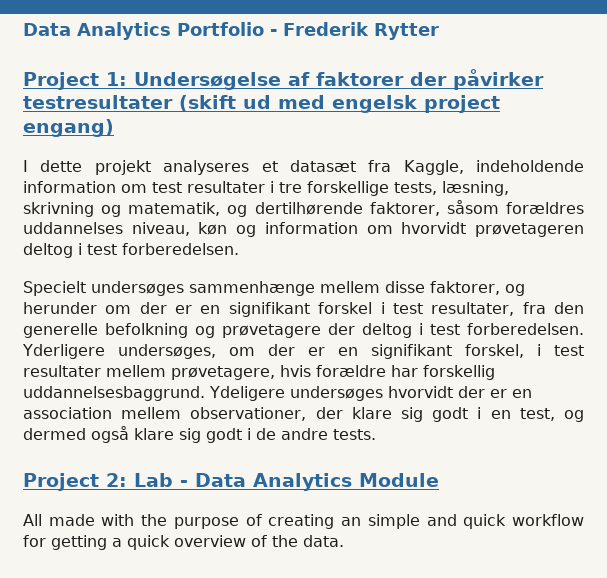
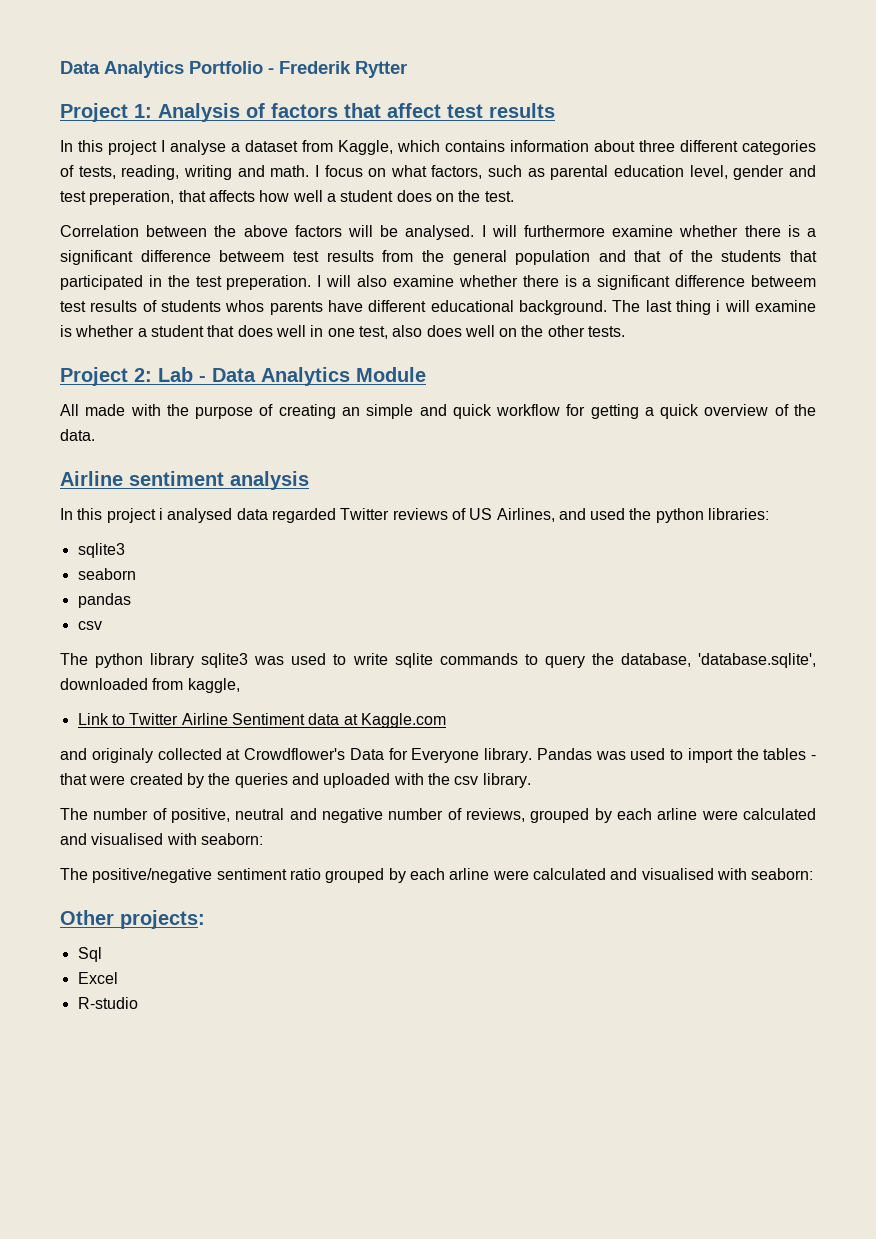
[134,69,544,90] [23,95,500,113] [23,119,114,137] [23,160,584,175] [23,181,509,196] [23,200,584,217] [23,222,584,237] [23,243,239,258] [23,281,525,296] [23,302,585,317] [23,323,584,338] [22,344,584,359] [23,365,495,380] [23,386,532,401] [23,407,584,422] [23,426,328,443] Undersøgelse af faktorer der påvirker testresultater (skift ud med engelsk project engang) // I dette projekt analyseres et datasæt fra Kaggle, indeholdende information om test resultater i tre forskellige tests, læsning, skrivning og matematik, og dertilhørende faktorer, såsom forældres uddannelses niveau, køn og information om hvorvidt prøvetageren deltog i test forberedelsen. // Specielt undersøges sammenhænge mellem disse faktorer, og herunder om der er en signifikant forskel i test resultater, fra den generelle befolkning og prøvetagere der deltog i test forberedelsen. Yderligere undersøges, om der er en signifikant forskel, i test resultater mellem prøvetagere, hvis forældre har forskellig uddannelsesbaggrund. Ydeligere undersøges hvorvidt der er en association mellem observationer, der klare sig godt i en test, og dermed også klare sig godt i de andre -> [158,103,555,122] [60,140,816,155] [60,165,816,180] [60,190,514,205] [60,225,817,240] [60,250,817,265] [60,275,817,290] [60,300,817,315] [60,325,585,339] Analysis of factors that affect test results // In this project I analyse a dataset from Kaggle, which contains information about three different categories of tests, reading, writing and math. I focus on what factors, such as parental education level, gender and test preperation, that affects how well a student does on the test. // Correlation between the above factors will be analysed. I will furthermore examine whether there is a significant difference betweem test results from the general population and that of the students that participated in the test preperation. I will also examine whether there is a significant difference betweem test results of students whos parents have different educational background. The last thing i will examine is whether a student that does well in one test, also does well on the other
(344, 541) none -> [60,471,309,490] [60,508,770,523] [77,543,125,558] [77,568,136,580] [77,593,131,608] [77,621,102,630] [60,653,816,668] [60,678,240,693] [77,713,446,728] [60,748,816,763] [60,773,531,788] [60,808,817,823] [60,833,263,845] [60,868,814,883] [60,910,205,929] [77,947,102,962] [77,972,118,984] [77,997,138,1009] // Airline sentiment analysis // In this project i analysed data regarded Twitter reviews of US Airlines, and used the python libraries: // sqlite3 // seaborn // pandas // csv // The python library sqlite3 was used to write sqlite commands to query the database, 'database.sqlite', downloaded from kaggle, // Link to Twitter Airline Sentiment data at Kaggle.com // and originaly collected at Crowdflower's Data for Everyone library. Pandas was used to import the tables - that were created by the queries and uploaded with the csv library. // The number of positive, neutral and negative number of reviews, grouped by each arline were calculated and visualised with seaborn: // The positive/negative sentiment ratio grouped by each arline were calculated and visualised with seaborn: // Other projects: // Sql // Excel // R-studio

